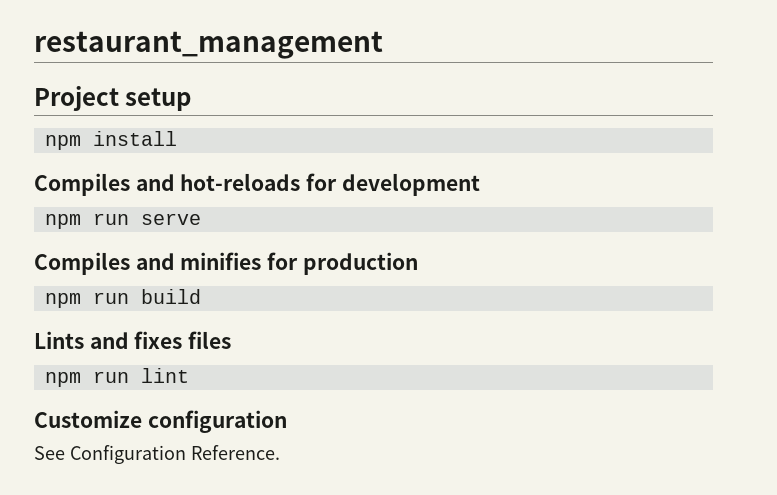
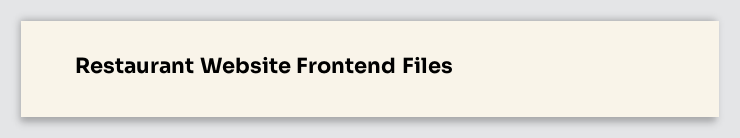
[34,31,383,59] [34,86,192,111] [44,131,177,150] [34,173,480,196] [44,213,201,229] [34,252,418,275] [44,289,201,308] [34,331,232,349] [44,368,189,387] [34,410,287,433] [34,445,280,464] restaurant_management // Project setup // npm install // Compiles and hot-reloads for development // npm run serve // Compiles and minifies for production // npm run build // Lints and fixes files // npm run lint // Customize configuration // See Configuration Reference. -> [75,56,454,74] Restaurant Website Frontend Files

